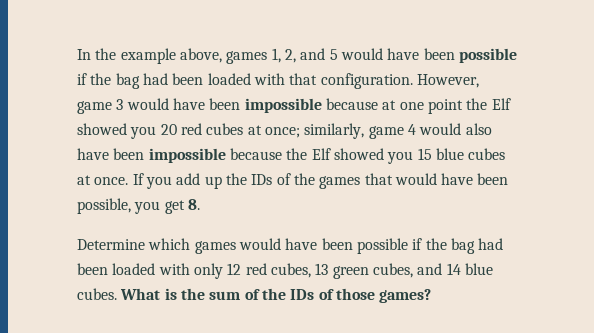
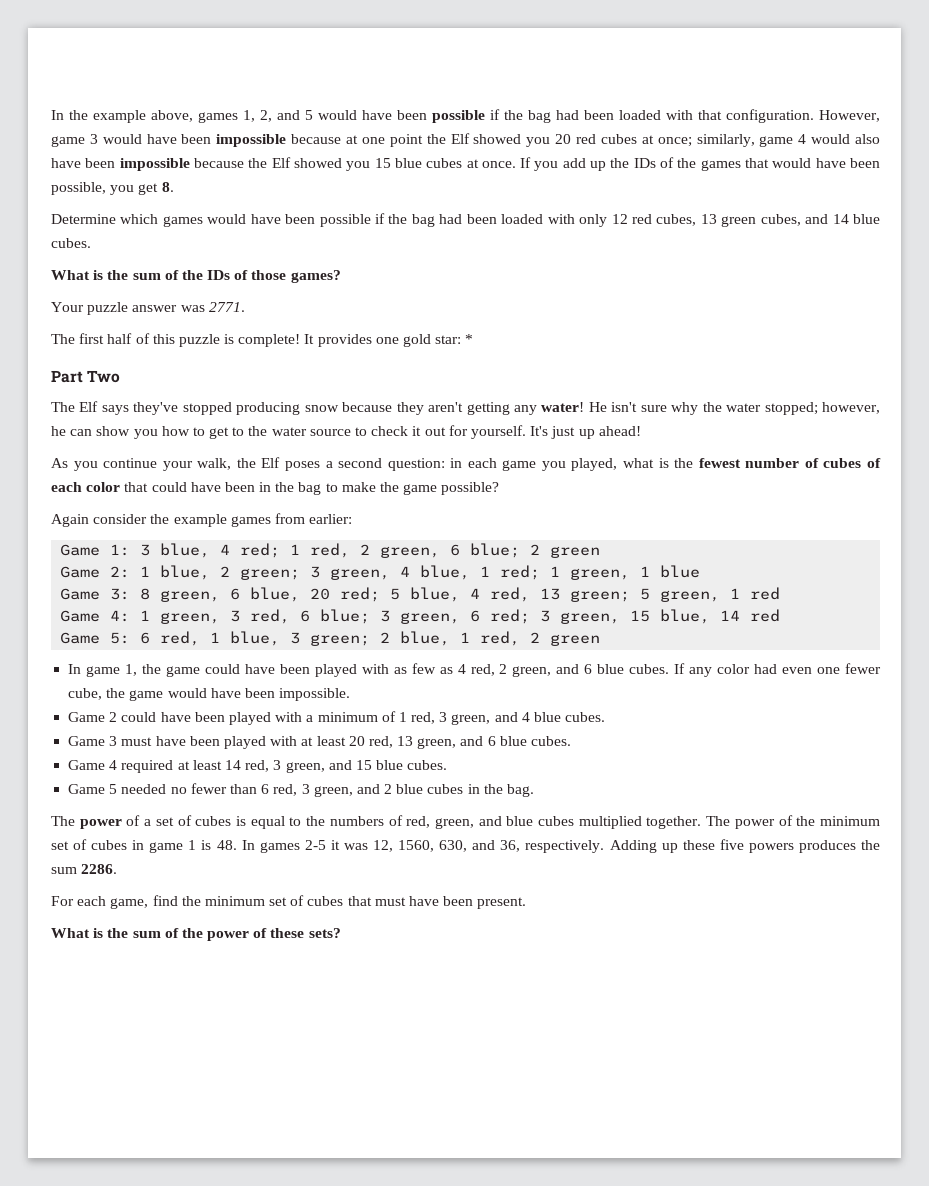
(117, 294) none -> (91, 243) //
(432, 296) none -> [51,302,245,315] [51,333,474,347] [51,370,121,383] [51,401,881,415] [51,425,641,439] [51,457,882,471] [51,482,500,495] [51,513,353,527] [60,543,601,558] [60,565,701,580] [60,587,781,602] [60,609,781,624] [60,631,601,646] [68,663,881,677] [68,688,351,701] [68,711,606,725] [68,736,572,749] [68,760,448,773] [68,783,535,797] [51,815,881,829] [51,839,881,853] [51,864,118,874] [51,895,527,909] [51,928,341,941] // Your puzzle answer was 2771. // The first half of this puzzle is complete! It provides one gold star: * // Part Two // The Elf says they've stopped producing snow because they aren't getting any water! He isn't sure why the water stopped; however, he can show you how to get to the water source to check it out for yourself. It's just up ahead! // As you continue your walk, the Elf poses a second question: in each game you played, what is the fewest number of cubes of each color that could have been in the bag to make the game possible? // Again consider the example games from earlier: // Game 1: 3 blue, 4 red; 1 red, 2 green, 6 blue; 2 green // Game 2: 1 blue, 2 green; 3 green, 4 blue, 1 red; 1 green, 1 blue // Game 3: 8 green, 6 blue, 20 red; 5 blue, 4 red, 13 green; 5 green, 1 red // Game 4: 1 green, 3 red, 6 blue; 3 green, 6 red; 3 green, 15 blue, 14 red // Game 5: 6 red, 1 blue, 3 green; 2 blue, 1 red, 2 green // In game 1, the game could have been played with as few as 4 red, 2 green, and 6 blue cubes. If any color had even one fewer cube, the game would have been impossible. // Game 2 could have been played with a minimum of 1 red, 3 green, and 4 blue cubes. // Game 3 must have been played with at least 20 red, 13 green, and 6 blue cubes. // Game 4 required at least 14 red, 3 green, and 15 blue cubes. // Game 5 needed no fewer than 6 red, 3 green, and 2 blue cubes in the bag. // The power of a set of cubes is equal to the numbers of red, green, and blue cubes multiplied together. The power of the minimum set of cubes in game 1 is 48. In games 2-5 it was 12, 1560, 630, and 36, respectively. Adding up these five powers produces the sum 2286. // For each game, find the minimum set of cubes that must have been present. // What is the sum of the power of these sets?

